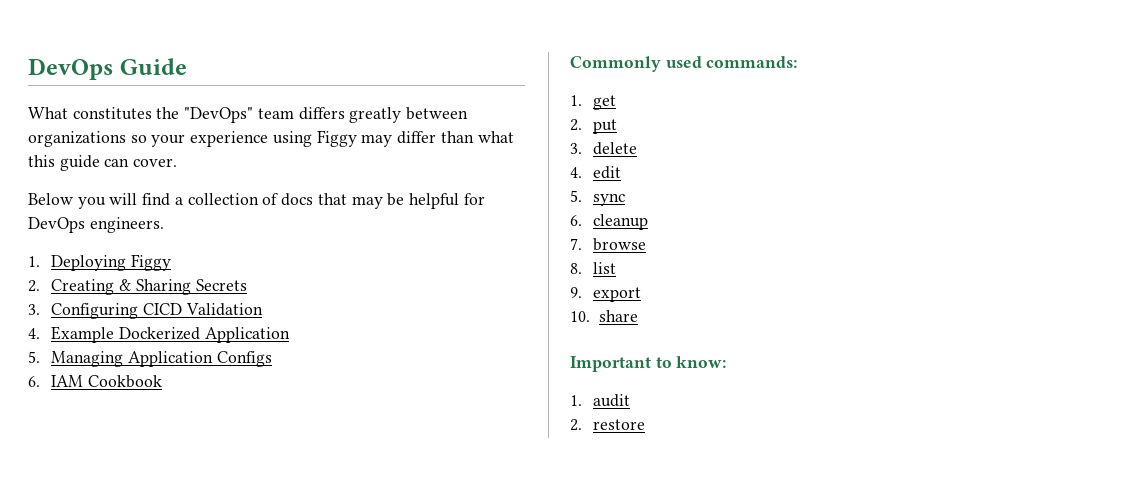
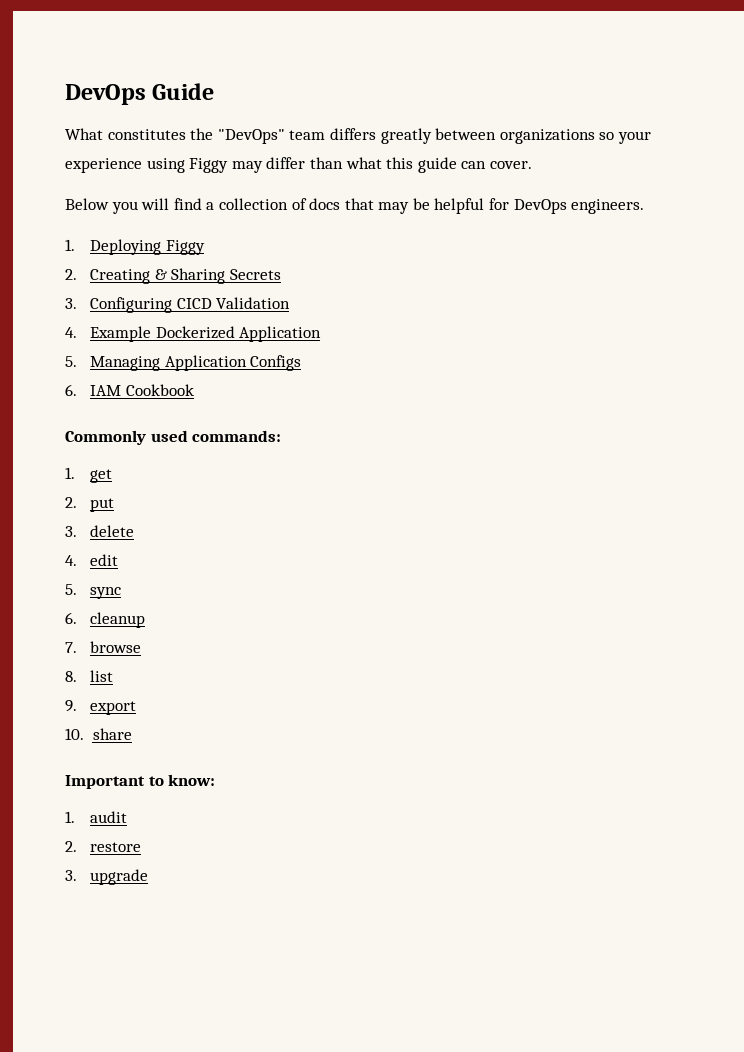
(646, 424) none -> [65,869,149,885] // 3. upgrade

